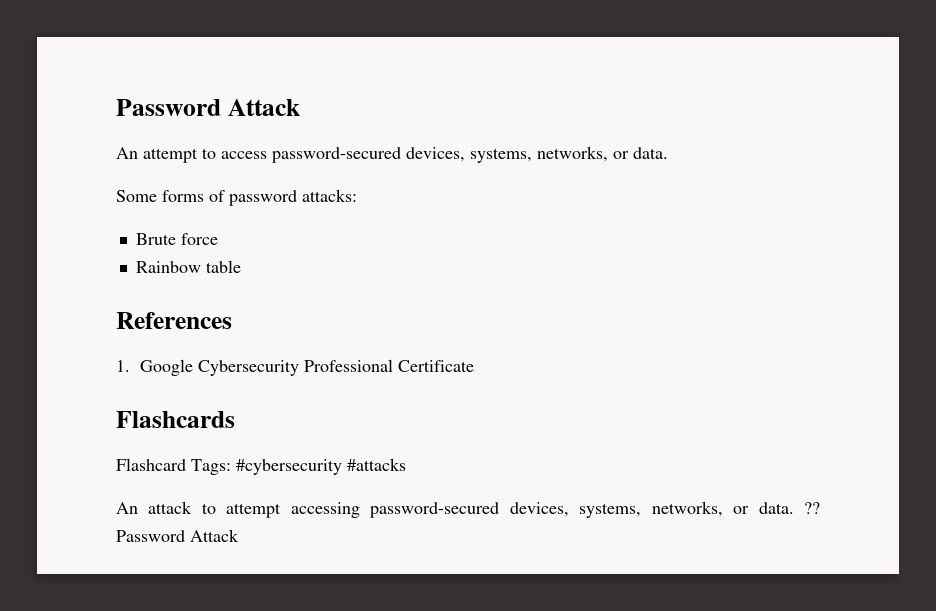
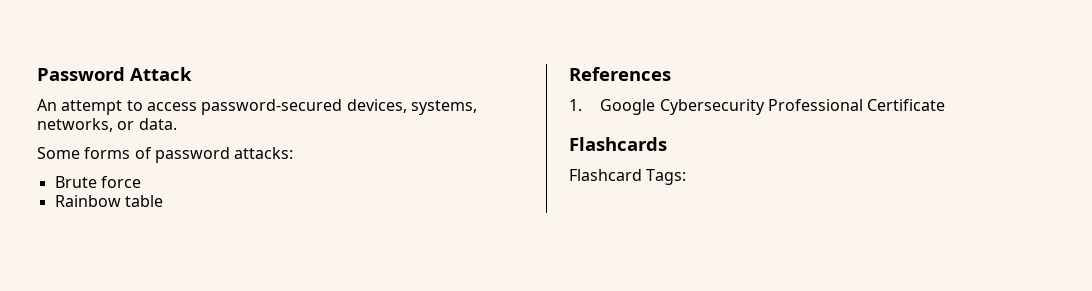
[236,458,406,475] [116,501,821,518] [116,529,239,542] #cybersecurity #attacks // An attack to attempt accessing password-secured devices, systems, networks, or data. ?? Password Attack -> (687, 177) none

